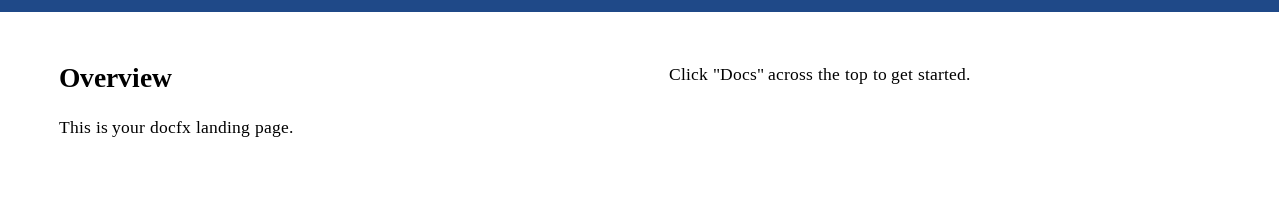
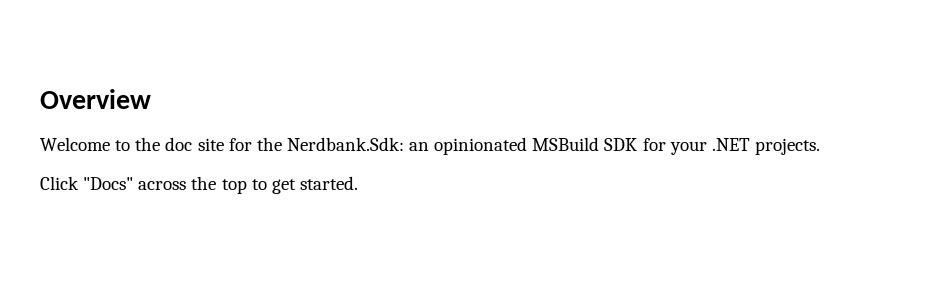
[59,121,293,137] This is your docfx landing page. -> [40,137,820,155] Welcome to the doc site for the Nerdbank.Sdk: an opinionated MSBuild SDK for your .NET projects.

